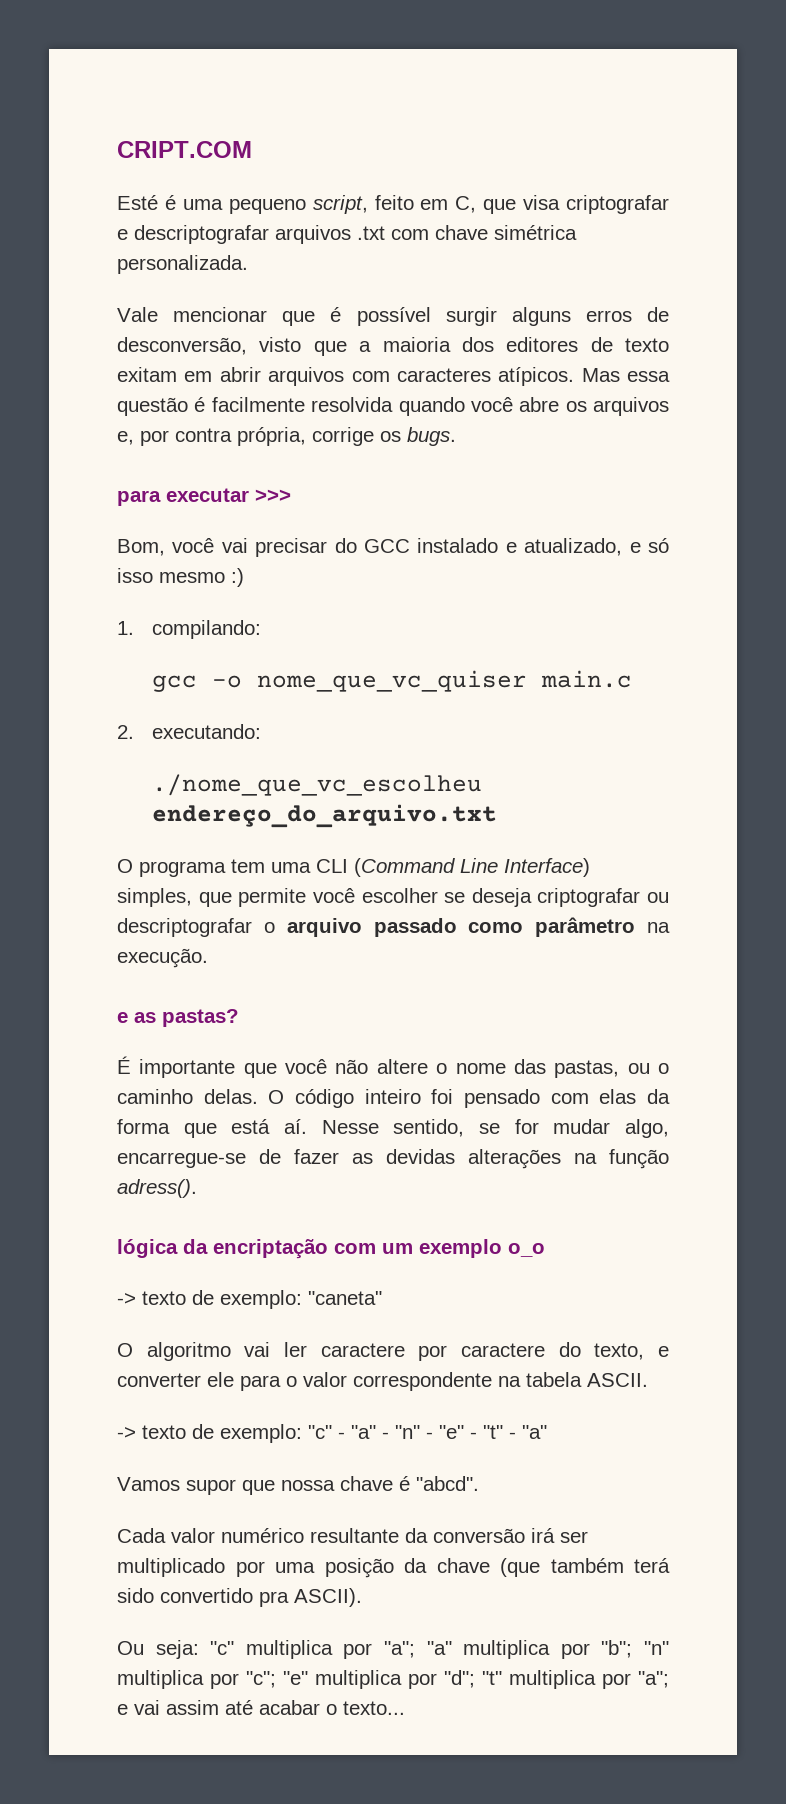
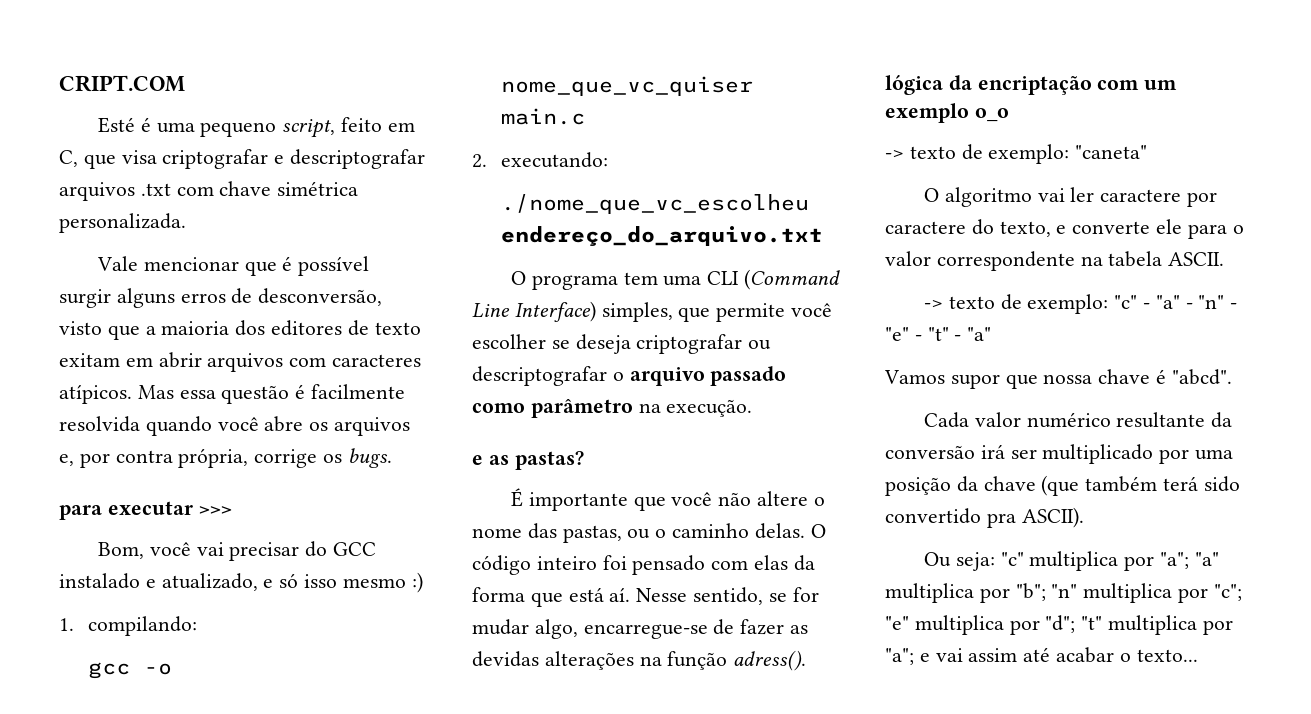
[117,1373,201,1387] converter -> [1072,221,1151,234] converte

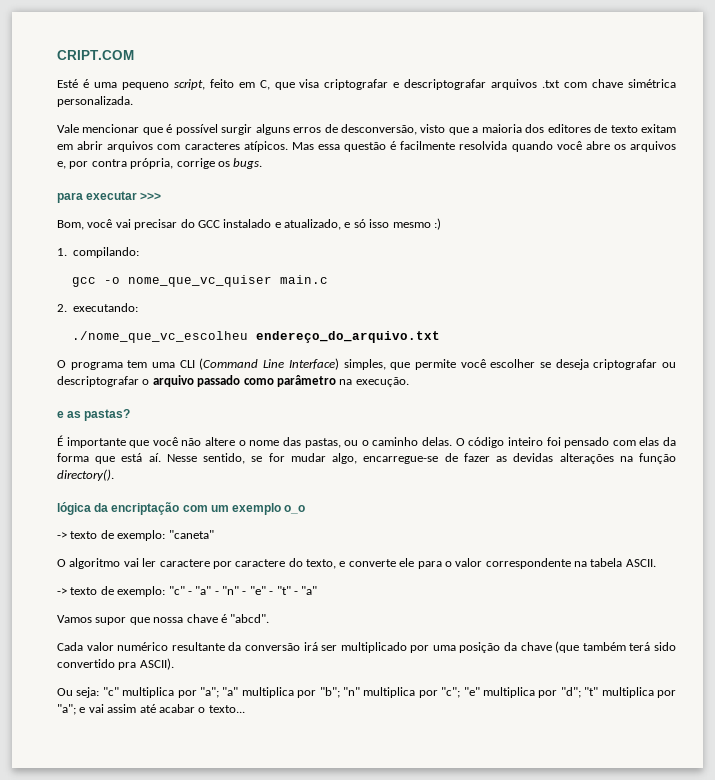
[733,650,807,671] adress(). -> [57,469,114,481] directory().

